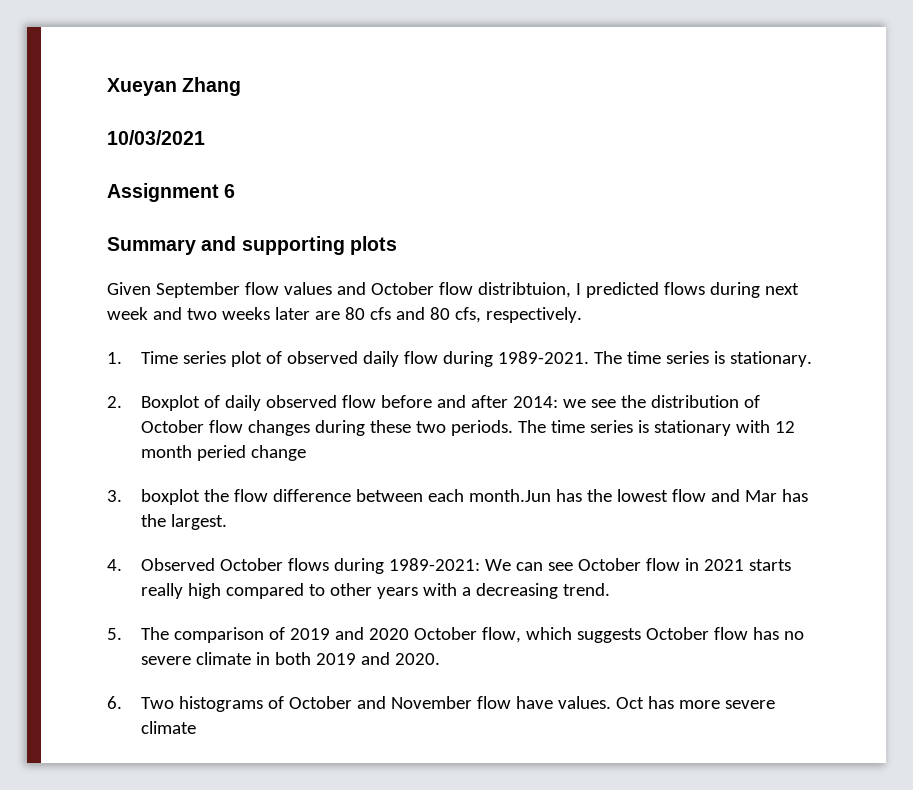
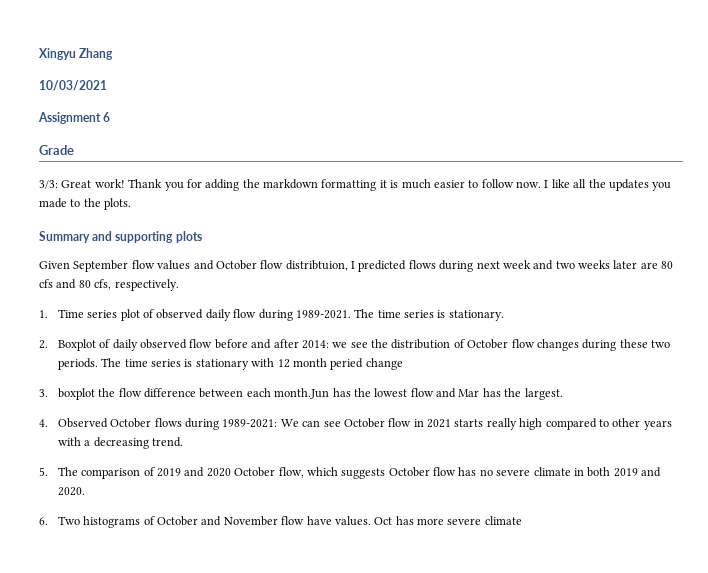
[107,78,177,96] Xueyan -> [39,48,76,60] Xingyu
(236, 191) none -> [39,145,74,155] [39,179,672,191] [39,198,132,210] // Grade // 3/3: Great work! Thank you for adding the markdown formatting it is much easier to follow now. I like all the updates you made to the plots.

